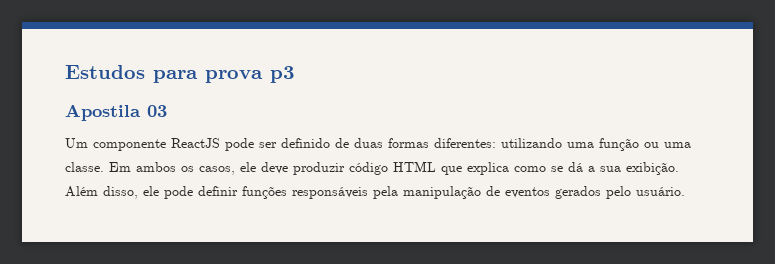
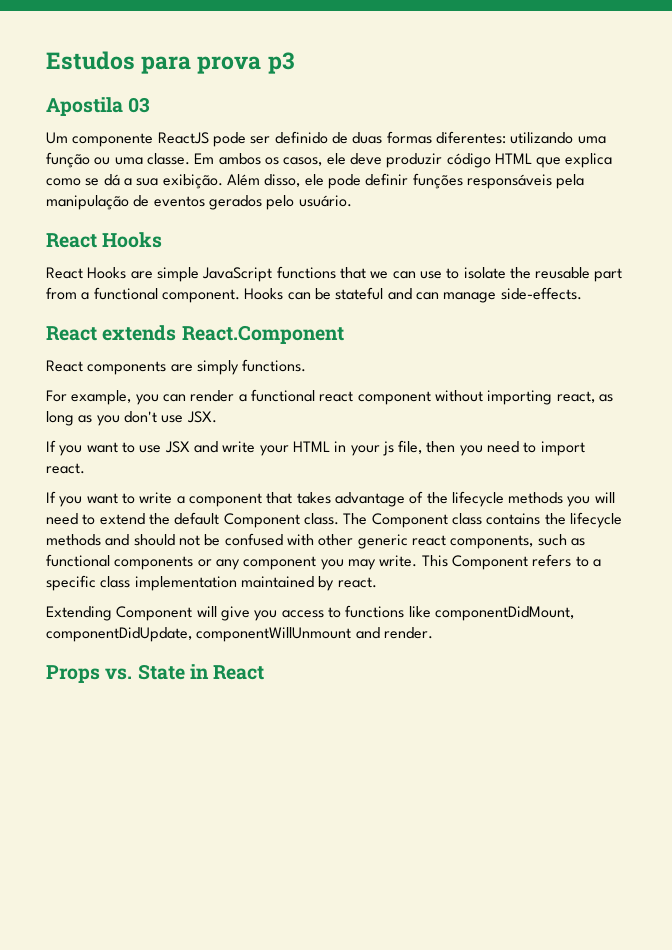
(685, 191) none -> [46,232,163,248] [46,266,623,282] [46,287,582,303] [46,325,344,344] [46,359,307,375] [46,389,613,405] [46,411,217,426] [46,440,585,456] [46,463,85,474] [46,491,615,507] [46,512,622,528] [46,533,585,549] [46,554,601,570] [46,575,377,591] [46,605,574,621] [46,627,433,642] [46,664,265,683] // React Hooks // React Hooks are simple JavaScript functions that we can use to isolate the reusable part from a functional component. Hooks can be stateful and can manage side-effects. // React extends React.Component // React components are simply functions. // For example, you can render a functional react component without importing react, as long as you don't use JSX. // If you want to use JSX and write your HTML in your js file, then you need to import react. // If you want to write a component that takes advantage of the lifecycle methods you will need to extend the default Component class. The Component class contains the lifecycle methods and should not be confused with other generic react components, such as functional components or any component you may write. This Component refers to a specific class implementation maintained by react. // Extending Component will give you access to functions like componentDidMount, componentDidUpdate, componentWillUnmount and render. // Props vs. State in React

